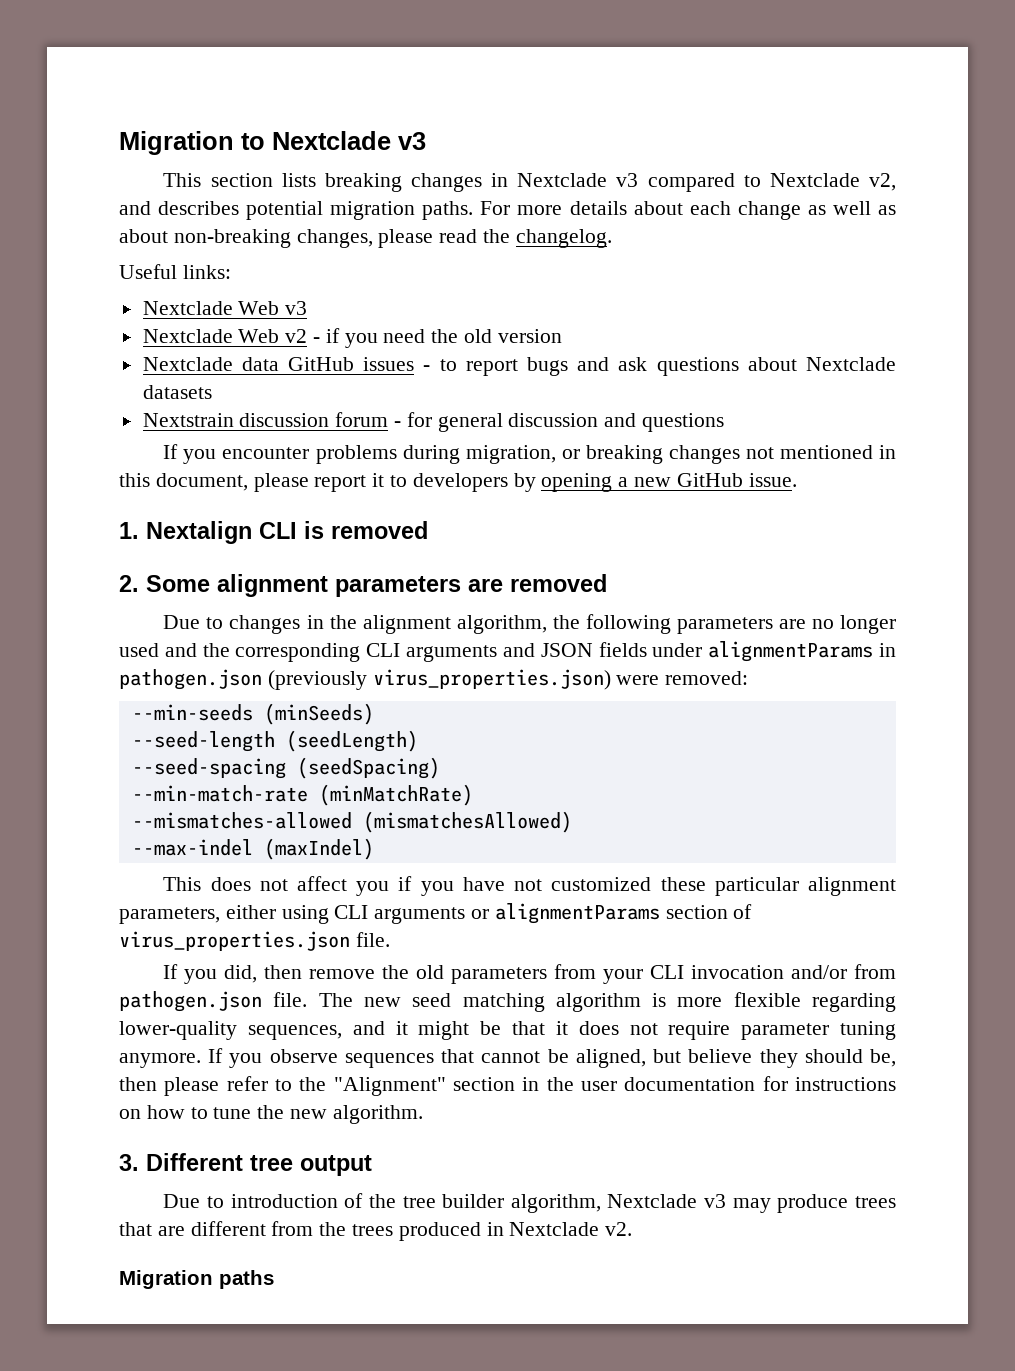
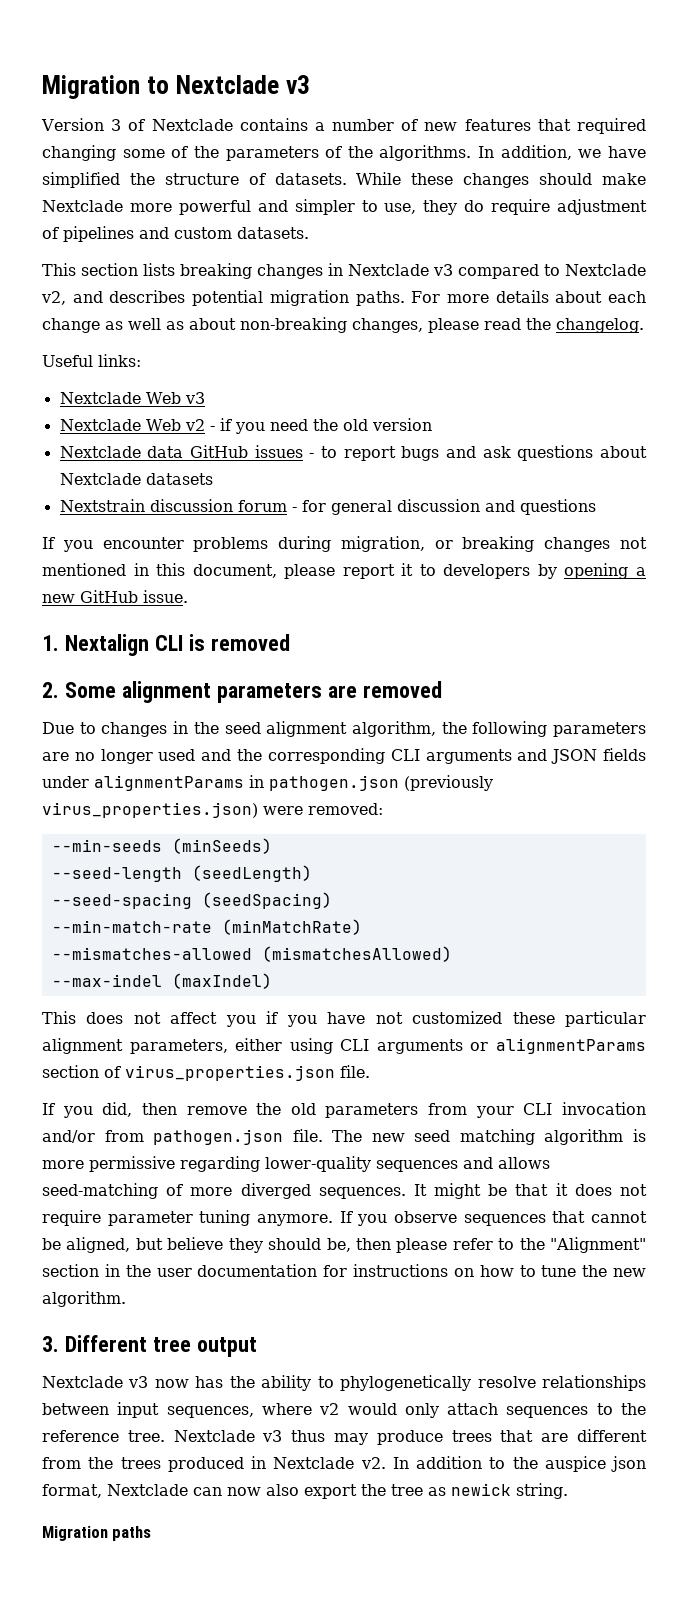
(426, 141) none -> [41,118,646,134] [42,145,646,161] [42,172,647,188] [42,199,647,215] [42,226,309,242] // Version 3 of Nextclade contains a number of new features that required changing some of the parameters of the algorithms. In addition, we have simplified the structure of datasets. While these changes should make Nextclade more powerful and simpler to use, they do require adjustment of pipelines and custom datasets.
(357, 622) none -> [224,722,261,734] seed
[733,992,801,1007] flexible -> [89,1156,175,1172] permissive
[247,1021,408,1040] sequences, and it -> [376,1157,550,1172] [42,1183,427,1199] sequences and allows seed-matching of more diverged sequences. It
[163,1193,727,1213] Due to introduction of the tree builder algorithm, Nextclade v3 -> [42,1375,647,1391] [42,1402,646,1418] [42,1430,326,1442] Nextclade v3 now has the ability to phylogenetically resolve relationships between input sequences, where v2 would only attach sequences to the reference tree. Nextclade v3 thus
(633, 1229) none -> [392,1456,646,1472] [42,1483,568,1499] In addition to the auspice json format, Nextclade can now also export the tree as newick string.

